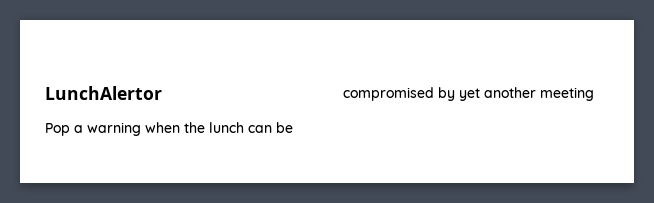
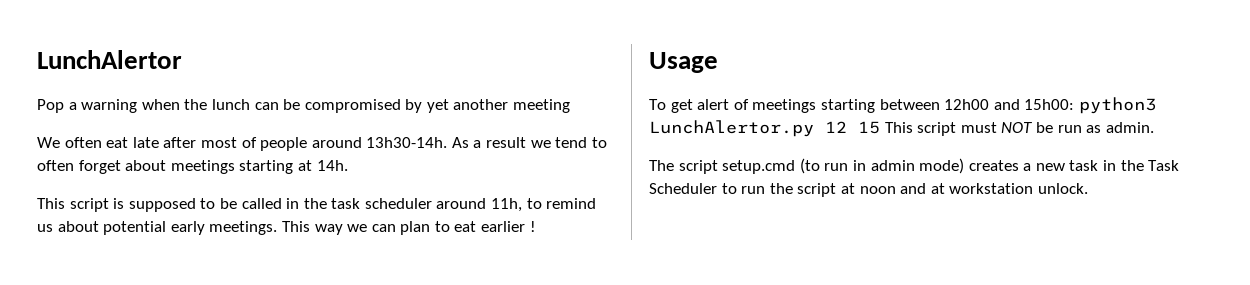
(594, 94) none -> [37,137,607,151] [37,160,348,174] [37,198,597,212] [37,221,536,235] [649,52,718,73] [649,97,1156,114] [649,120,1154,137] [649,158,1180,174] [649,183,1088,197] // We often eat late after most of people around 13h30-14h. As a result we tend to often forget about meetings starting at 14h. // This script is supposed to be called in the task scheduler around 11h, to remind us about potential early meetings. This way we can plan to eat earlier ! // Usage // To get alert of meetings starting between 12h00 and 15h00: python3 LunchAlertor.py 12 15 This script must NOT be run as admin. // The script setup.cmd (to run in admin mode) creates a new task in the Task Scheduler to run the script at noon and at workstation unlock.

